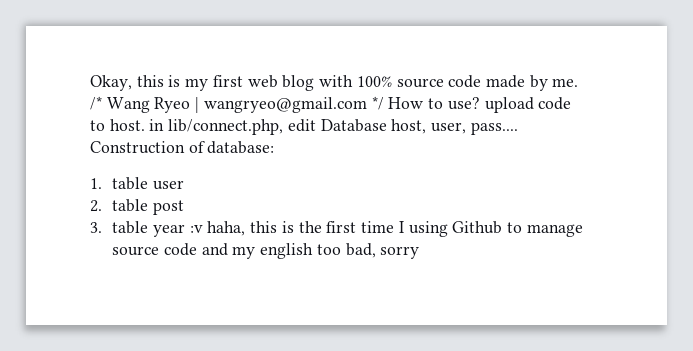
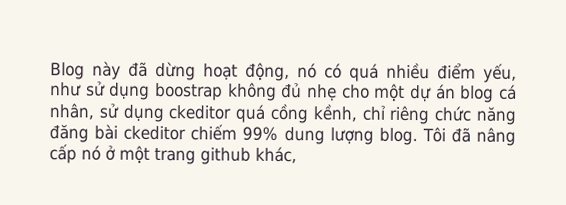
[90,75,579,91] [90,96,572,113] [90,119,518,135] [90,141,275,154] [90,177,185,190] [90,199,185,215] [90,221,583,237] [112,243,420,259] Okay, this is my first web blog with 100% source code made by me. /* Wang Ryeo | wangryeo@gmail.com */ How to use? upload code to host. in lib/connect.php, edit Database host, user, pass.... Construction of database: // 1. table user // 2. table post // 3. table year :v haha, this is the first time I using Github to manage source code and my english too bad, sorry -> [50,61,517,83] [50,81,518,103] [49,103,516,125] [49,124,516,146] [49,144,297,165] Blog này đã dừng hoạt động, nó có quá nhiều điểm yếu, như sử dụng boostrap không đủ nhẹ cho một dự án blog cá nhân, sử dụng ckeditor quá cồng kềnh, chỉ riêng chức năng đăng bài ckeditor chiếm 99% dung lượng blog. Tôi đã nâng cấp nó ở một trang github khác,

